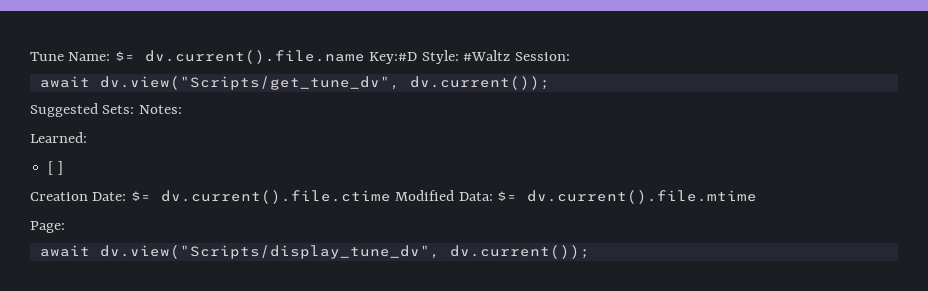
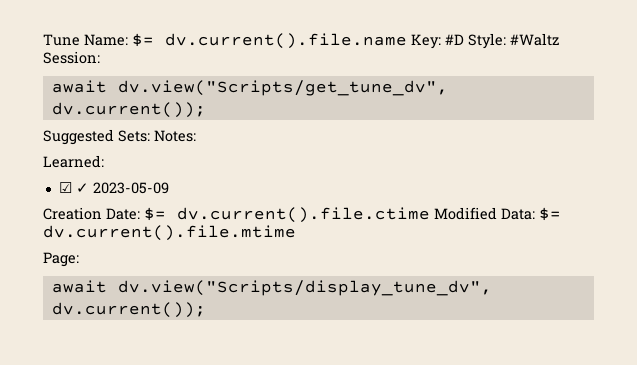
[369,52,418,64] Key:#D -> [411,34,464,49] Key: #D
[48,161,63,175] [ ] -> [58,182,169,194] ☑ ✓ 2023-05-09

